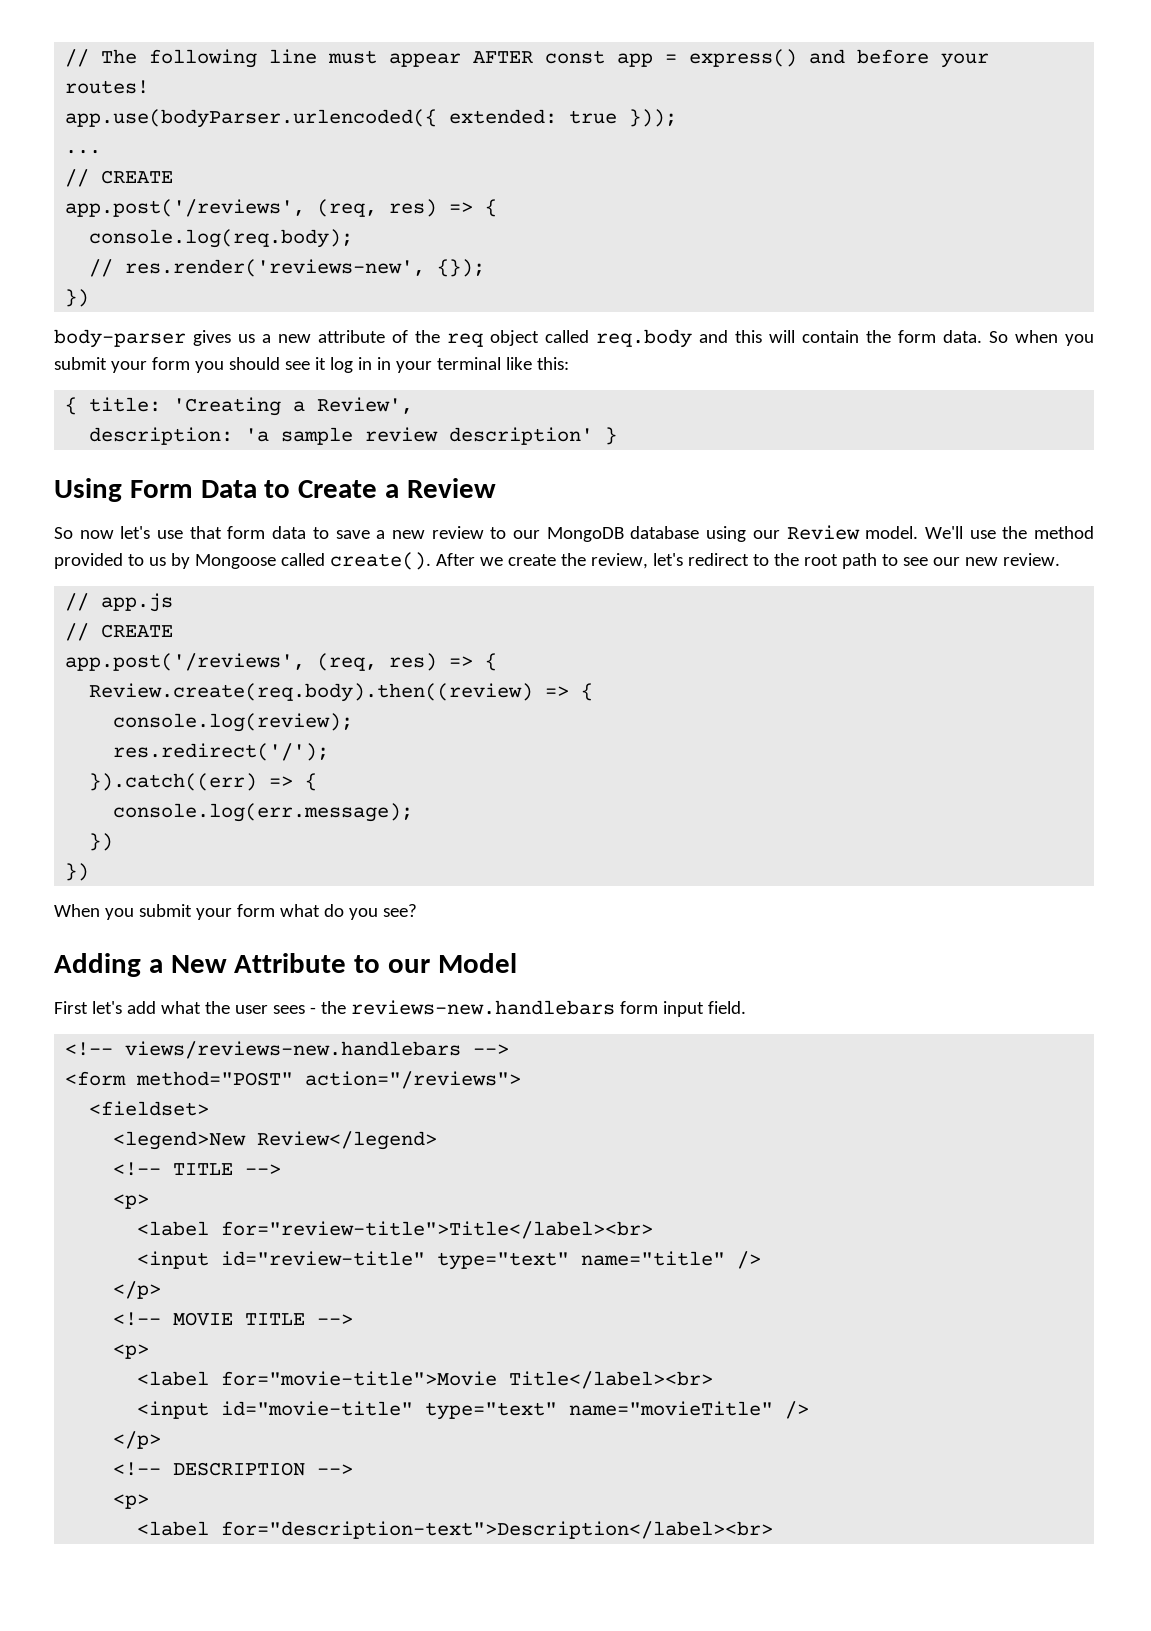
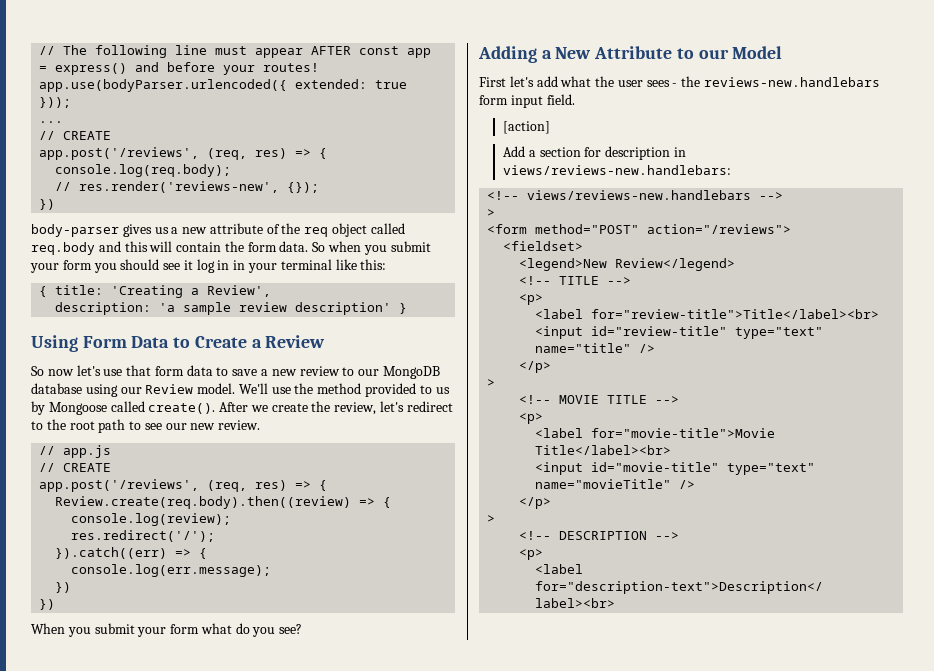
(746, 1007) none -> [503,121,551,134] [503,146,686,160] [503,165,732,175] // [action] // Add a section for description in views/reviews-new.handlebars:
(510, 1049) none -> [487,209,496,217] // >
(162, 1290) none -> [487,379,496,387] // >
(162, 1440) none -> [487,515,496,523] // >

